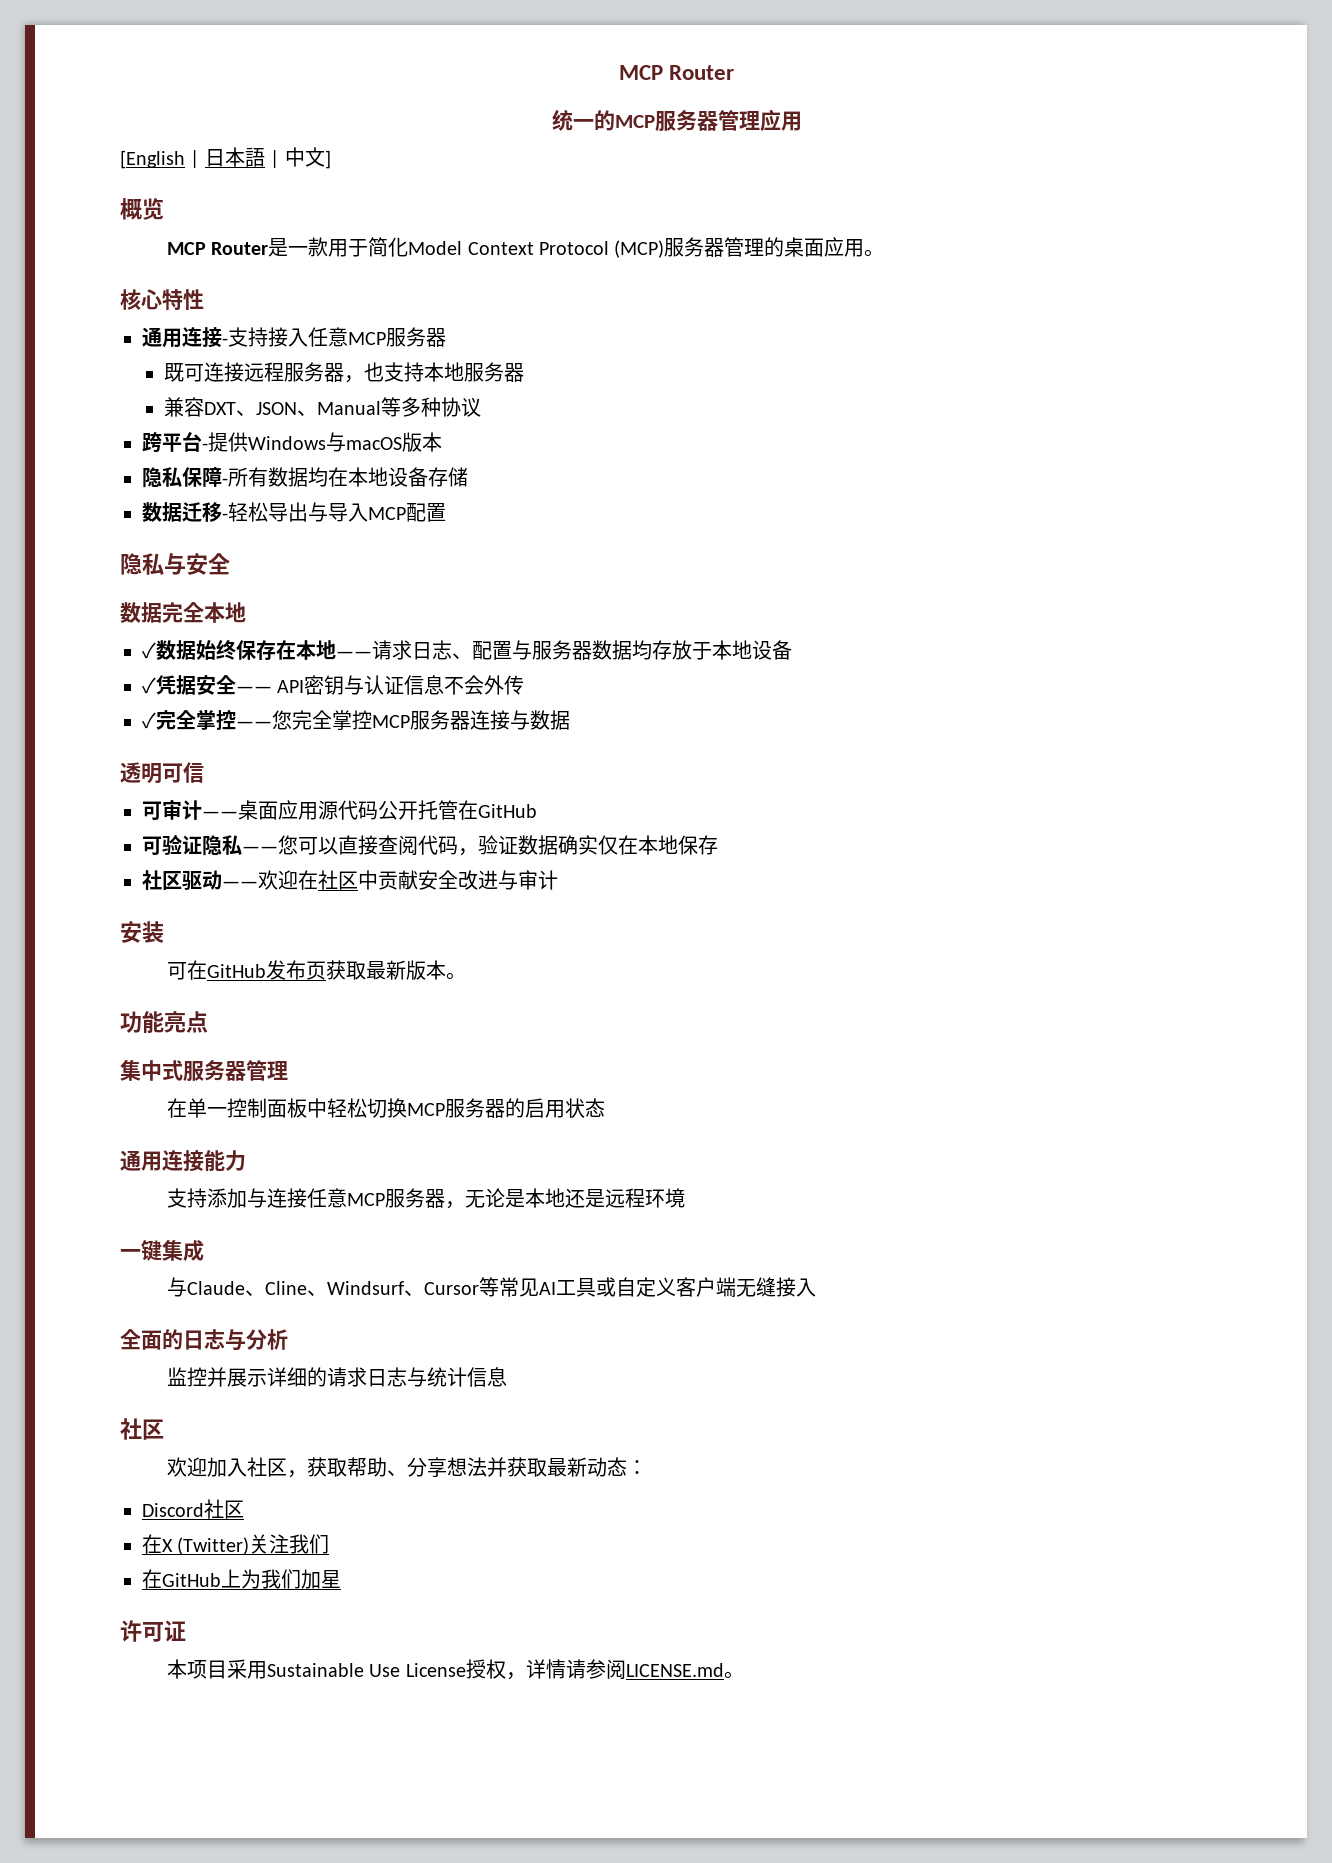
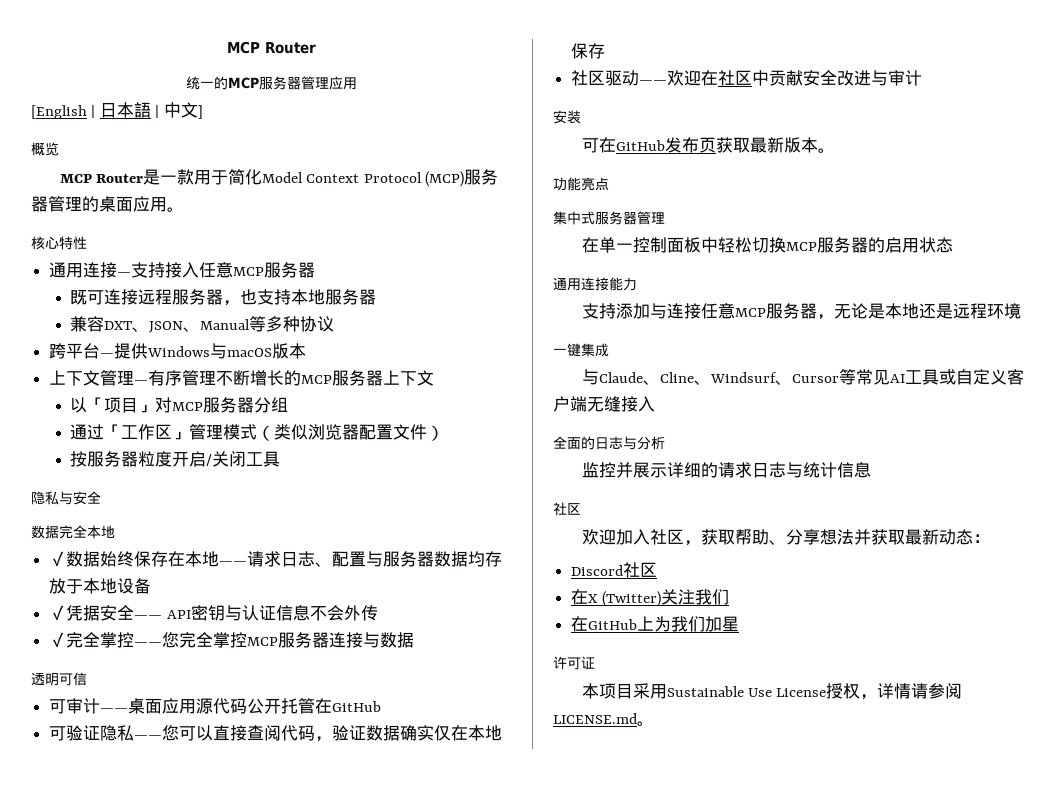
[222,338,228,345] - -> [117,272,132,276] —
[202,443,208,450] - -> [100,353,115,357] —
[142,467,468,488] [142,502,446,522] 隐私保障-所有数据均在本地设备存储 // 数据迁移-轻松导出与导入MCP配置 -> [49,370,435,386] [70,397,289,413] [70,424,445,441] [70,451,281,467] 上下文管理—有序管理不断增长的MCP服务器上下文 // 以「项目」对MCP服务器分组 // 通过「工作区」管理模式（类似浏览器配置文件） // 按服务器粒度开启/关闭工具

